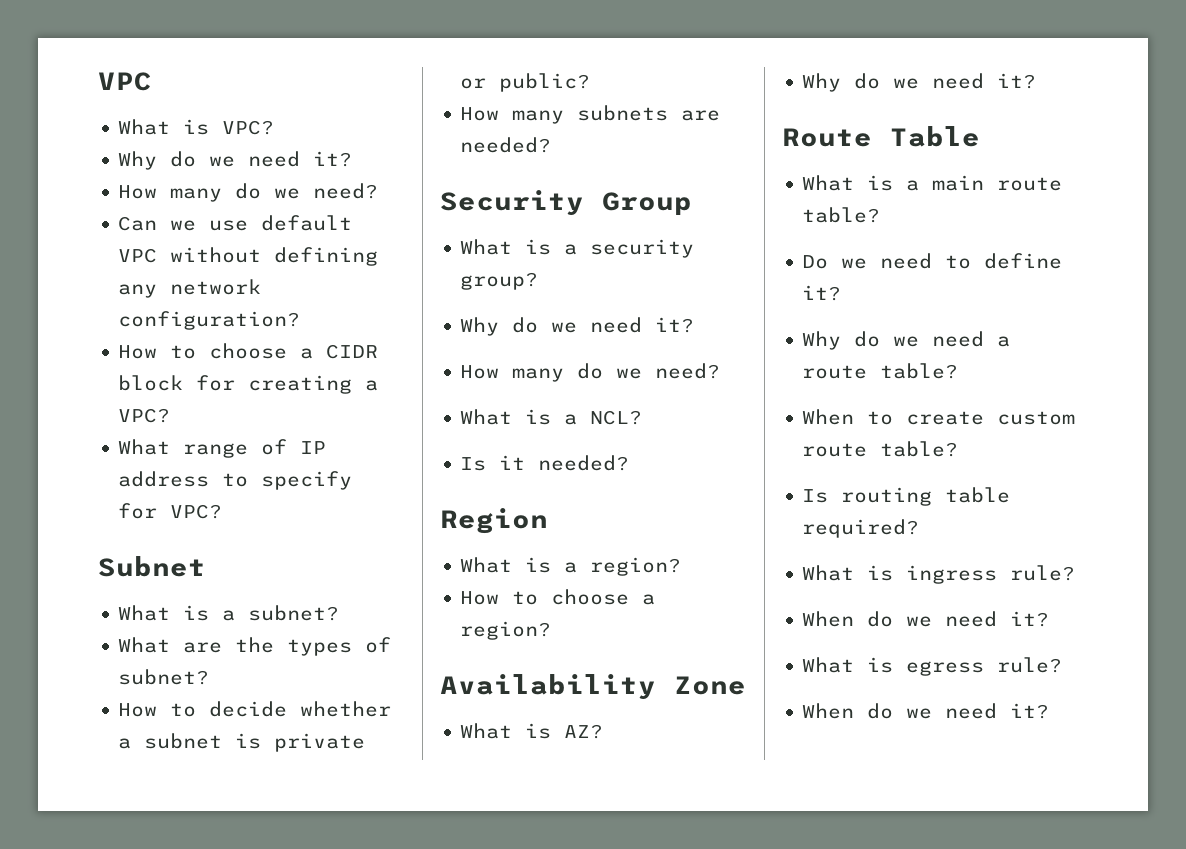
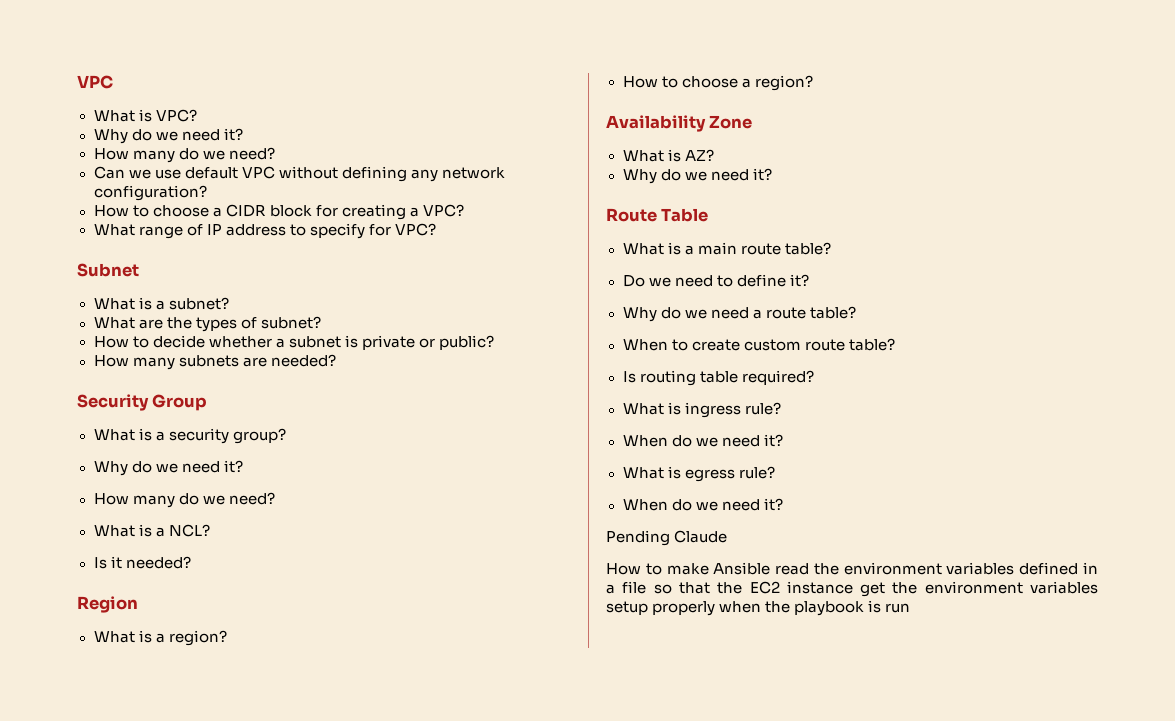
(1050, 711) none -> [606,530,728,546] [606,562,1098,575] [606,581,1098,597] [606,600,911,616] // Pending Claude // How to make Ansible read the environment variables defined in a file so that the EC2 instance get the environment variables setup properly when the playbook is run

